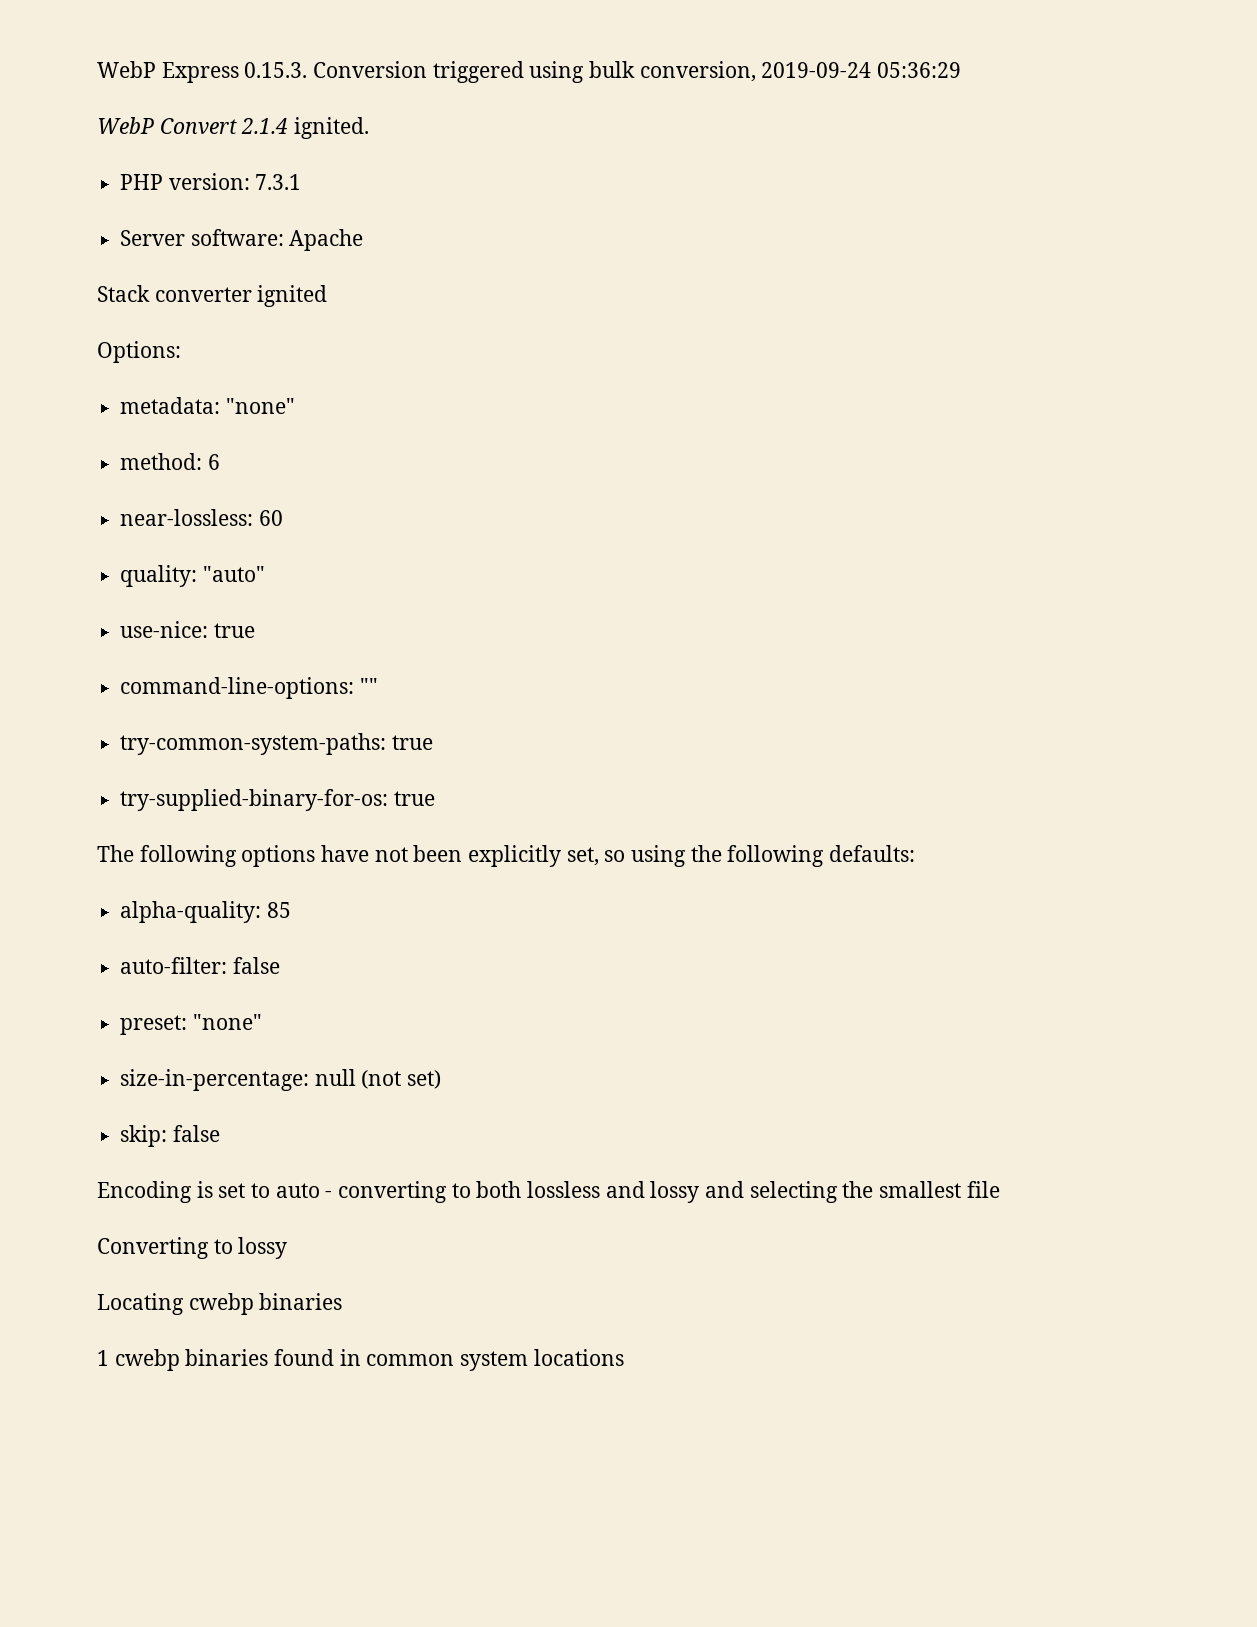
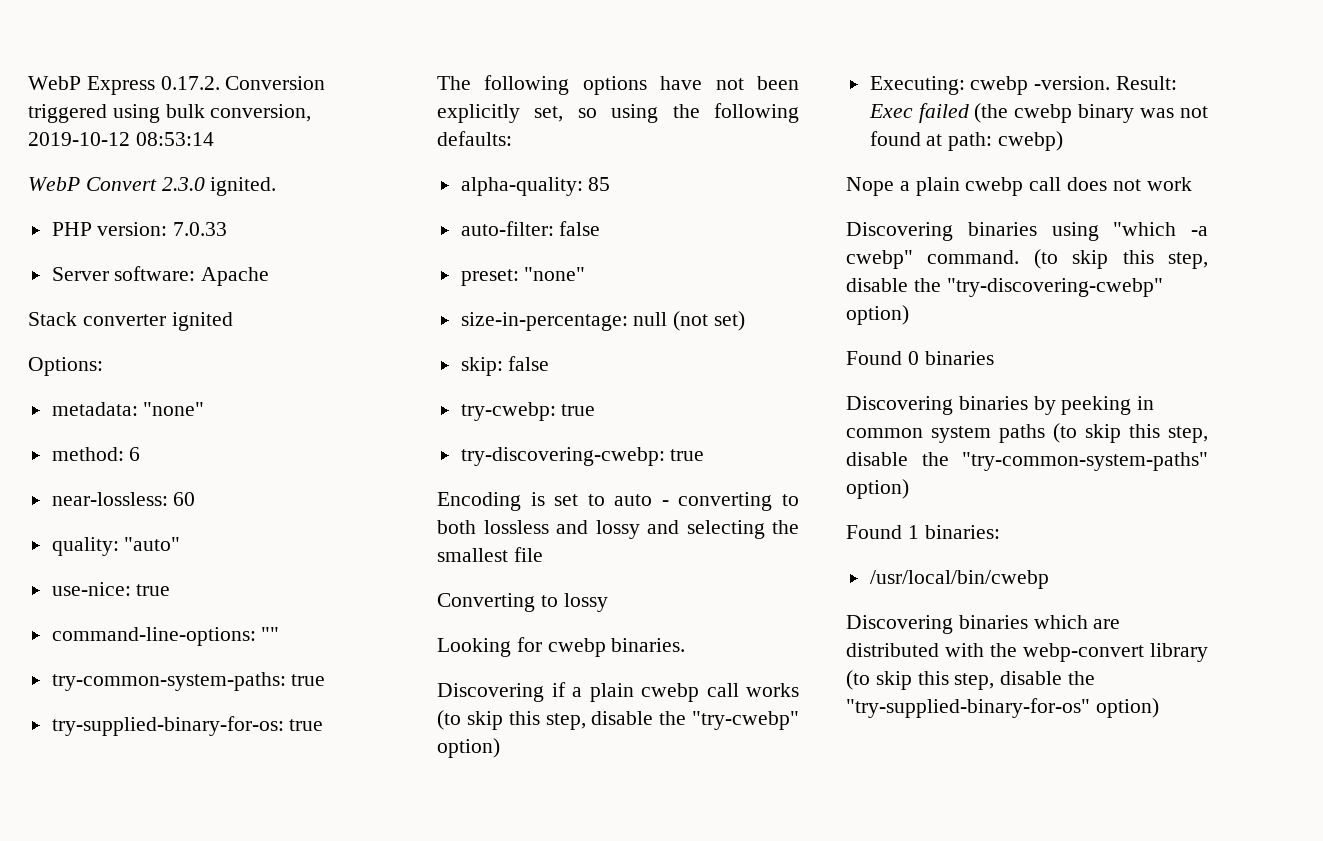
[244,62,308,78] 0.15.3. -> [160,76,220,90] 0.17.2.
[761,62,962,78] 2019-09-24 05:36:29 -> [28,132,214,146] 2019-10-12 08:53:14
[241,118,289,134] 2.1.4 -> [161,177,205,191] 2.3.0
[255,174,302,190] 7.3.1 -> [173,222,228,236] 7.0.33
(220, 1133) none -> [460,402,596,421] [460,447,705,466] // try-cwebp: true // try-discovering-cwebp: true
[97,1293,343,1315] [97,1349,624,1371] Locating cwebp binaries // 1 cwebp binaries found in common system locations -> [437,637,686,657] [437,682,799,702] [437,710,799,730] [437,738,500,758] [869,76,1178,95] [868,103,1208,123] [869,131,1064,151] [846,177,1192,196] [846,222,1208,241] [846,249,1208,269] [846,278,1163,297] [846,305,909,325] [846,351,994,365] [846,396,1155,415] [846,423,1208,443] [846,452,1208,471] [846,479,909,499] [846,525,1000,539] [869,570,1049,589] [846,615,1121,634] [846,643,1208,662] [846,670,1096,690] [846,698,1159,718] Looking for cwebp binaries. // Discovering if a plain cwebp call works (to skip this step, disable the "try-cwebp" option) // Executing: cwebp -version. Result: Exec failed (the cwebp binary was not found at path: cwebp) // Nope a plain cwebp call does not work // Discovering binaries using "which -a cwebp" command. (to skip this step, disable the "try-discovering-cwebp" option) // Found 0 binaries // Discovering binaries by peeking in common system paths (to skip this step, disable the "try-common-system-paths" option) // Found 1 binaries: // /usr/local/bin/cwebp // Discovering binaries which are distributed with the webp-convert library (to skip this step, disable the "try-supplied-binary-for-os" option)

